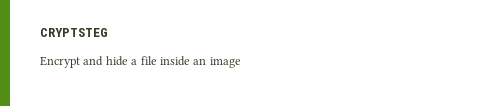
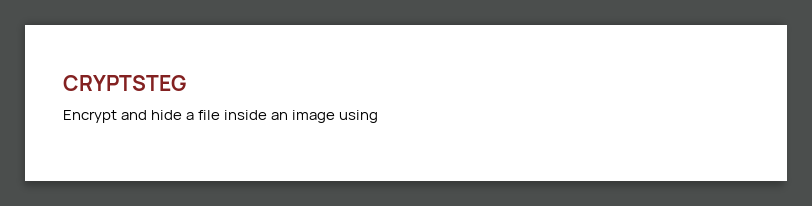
(241, 62) none -> [339,110,379,123] using

